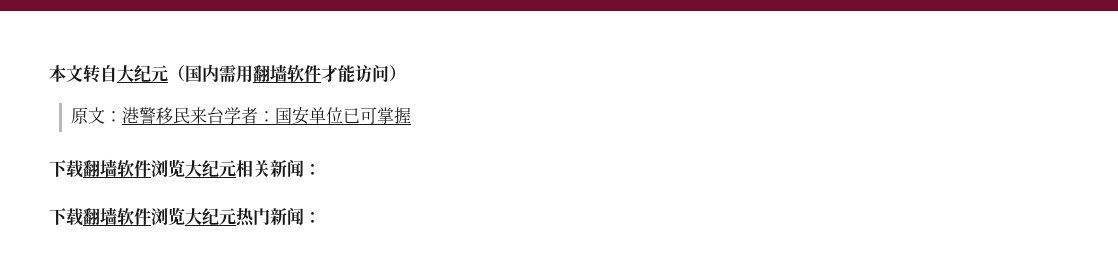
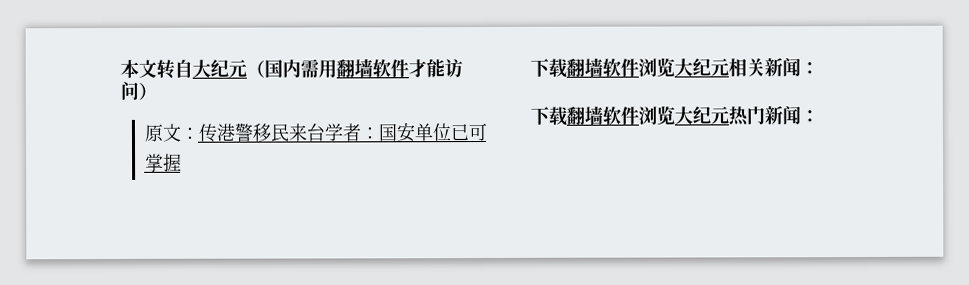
(123, 116) none -> [197,123,217,143] 传

